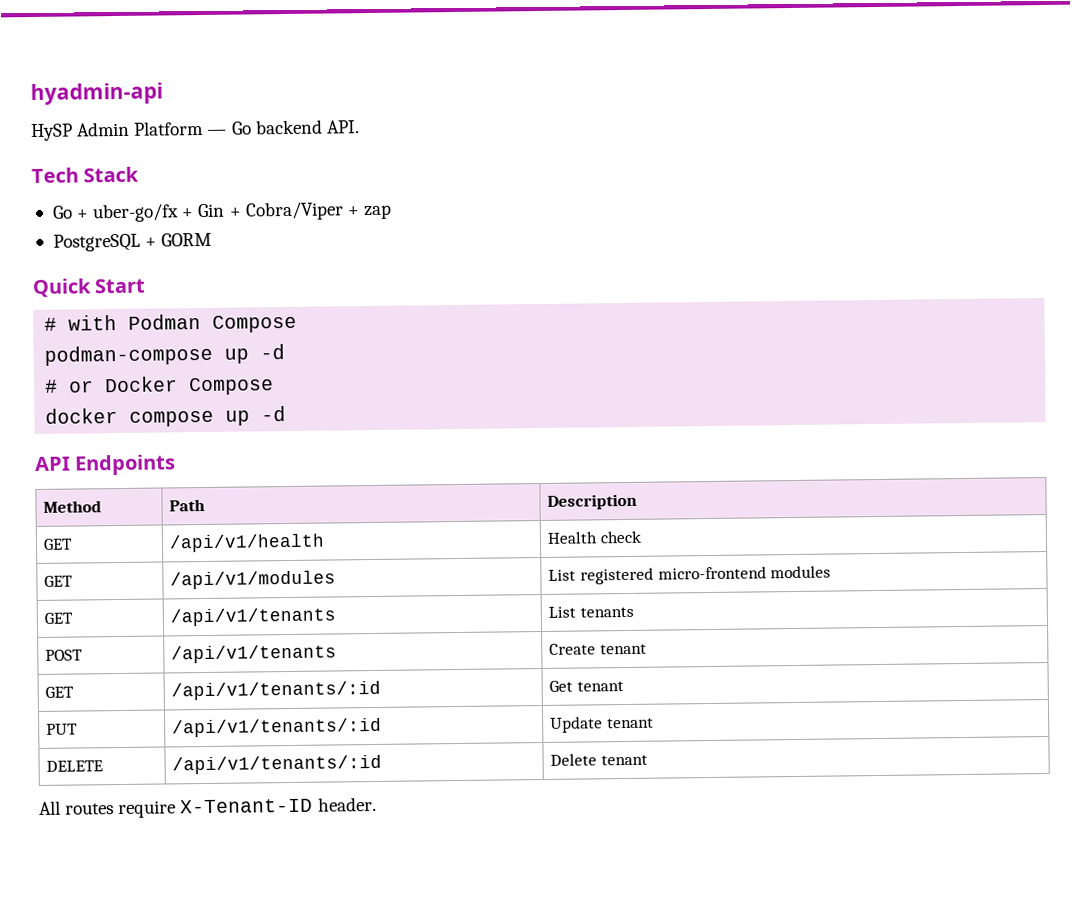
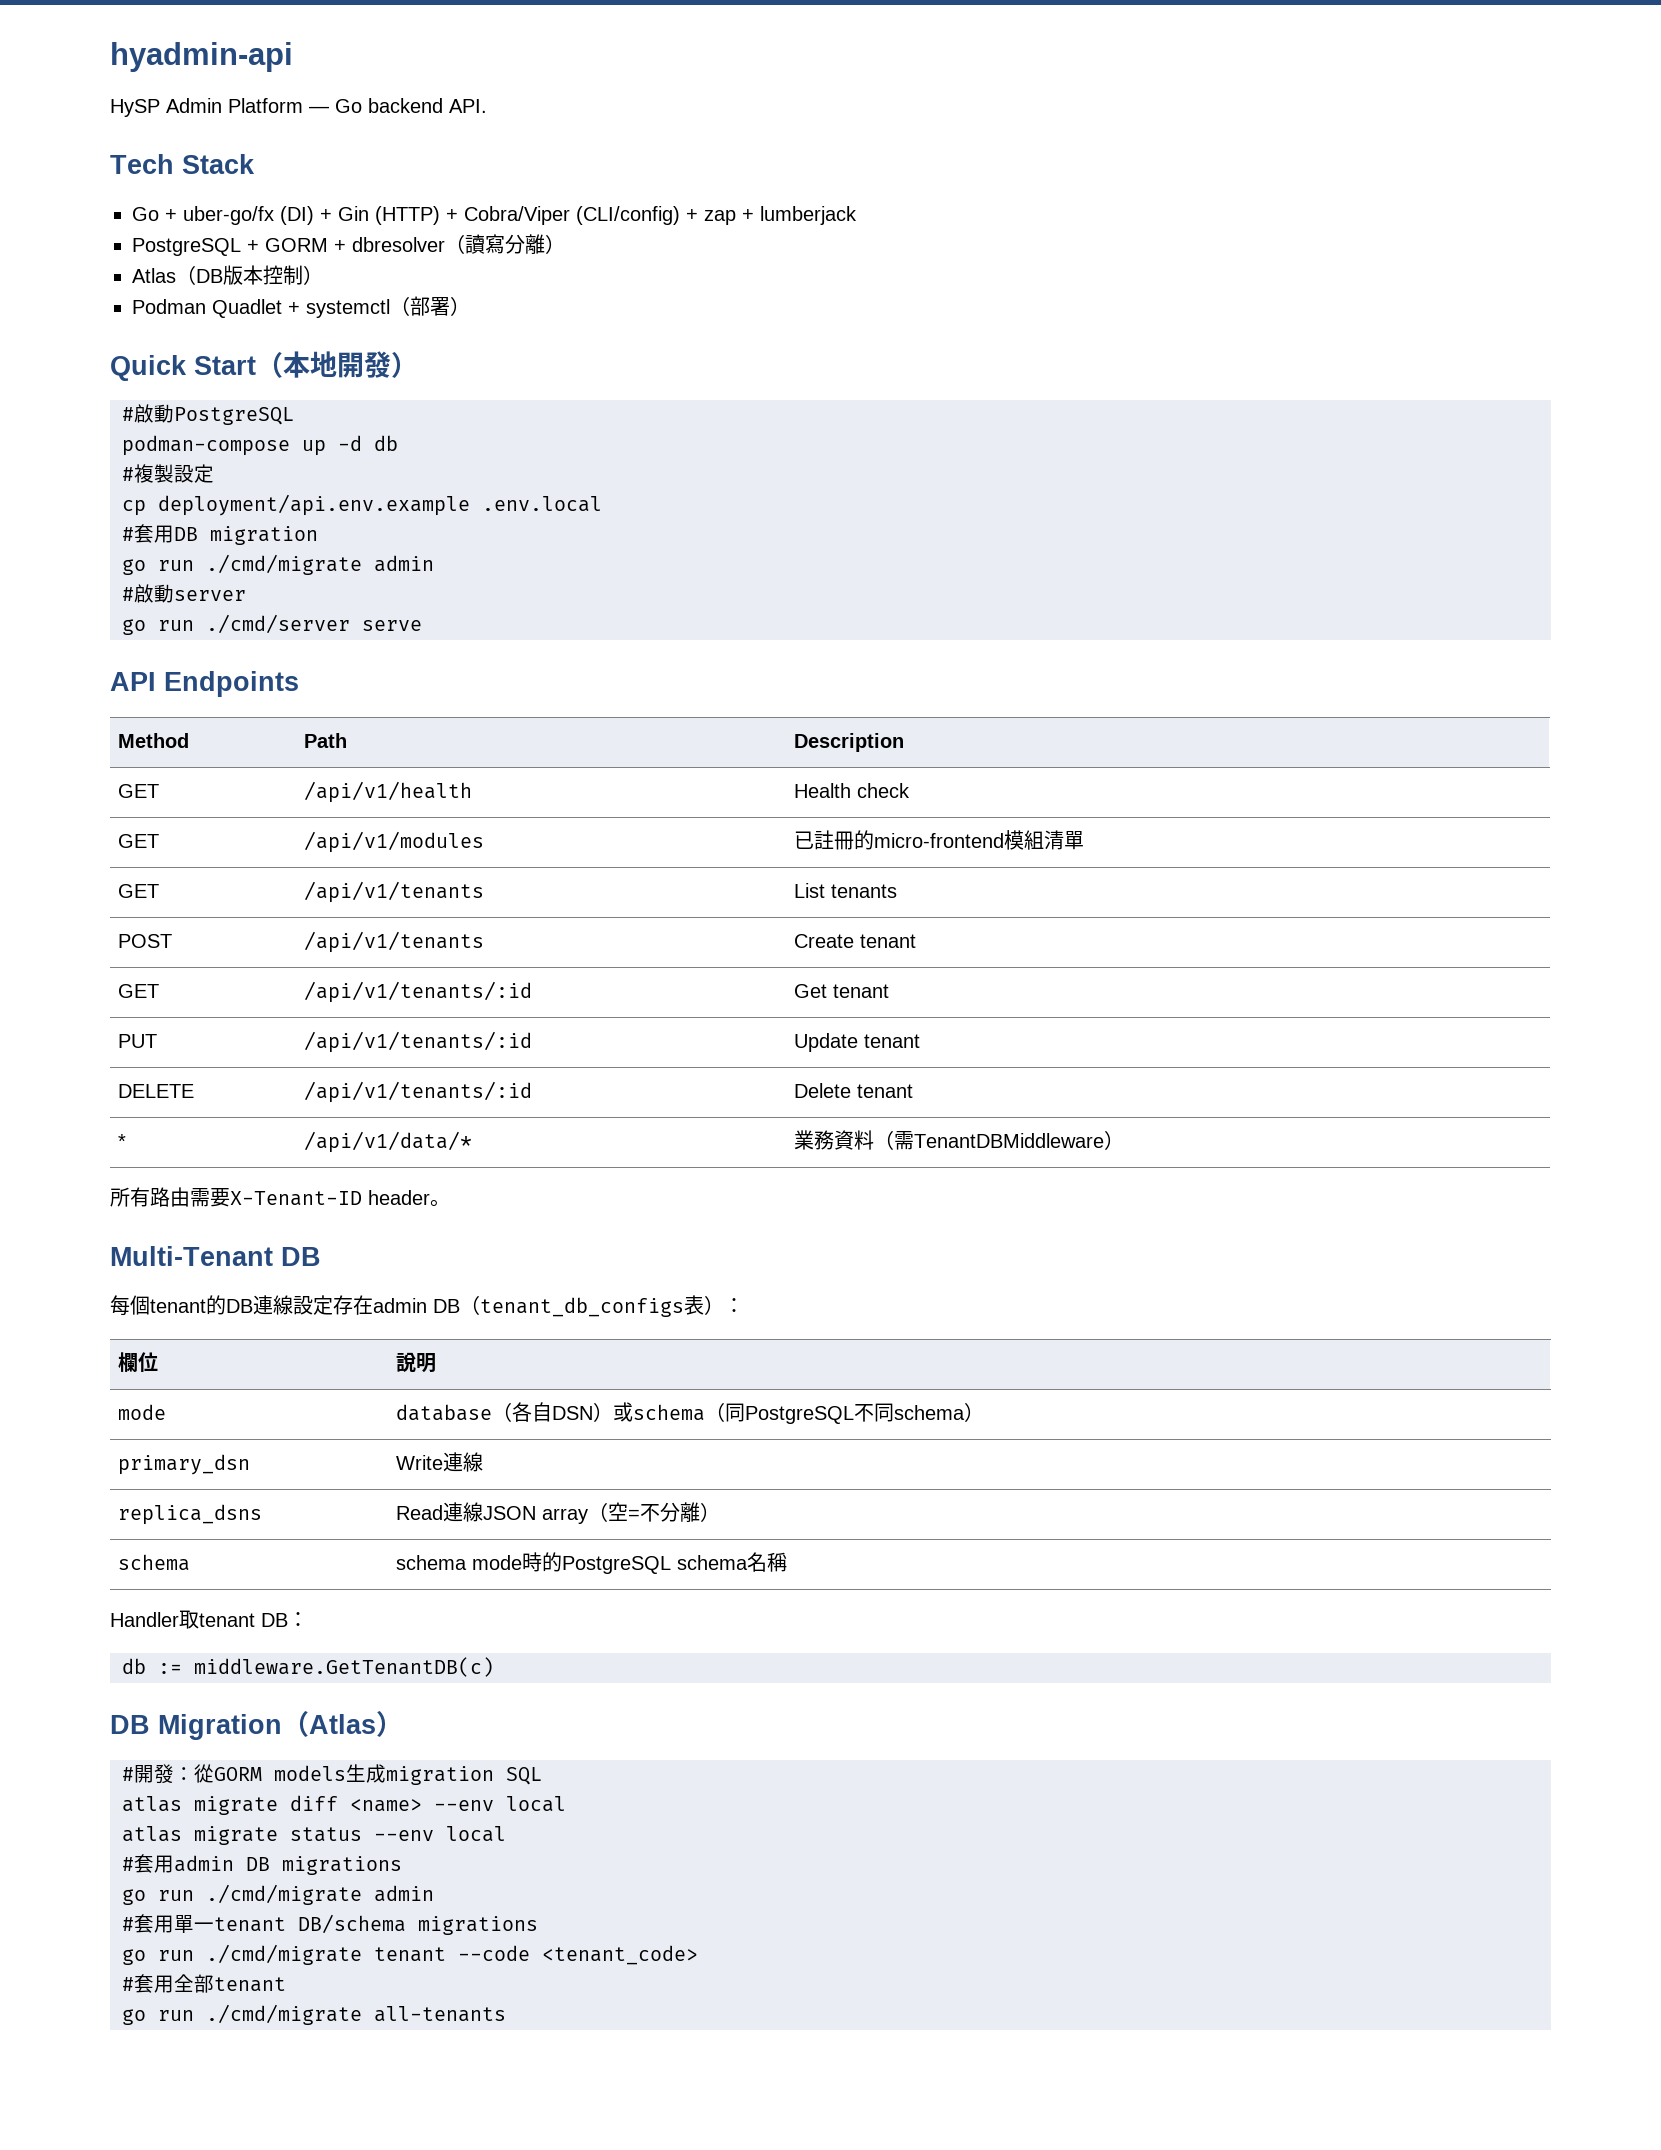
(180, 213) none -> [280,206,314,225] (DI)
(226, 210) none -> [375,206,440,225] (HTTP)
(344, 211) none -> [576,206,680,225] (CLI/config)
(392, 212) none -> [742,206,857,225] + lumberjack
[32,278,147,298] [44,314,298,333] // Quick Start // # with Podman Compose -> [334,234,565,254] [132,265,323,285] [132,296,470,318] [110,351,418,381] [122,404,294,425] + dbresolver（讀寫分離） // Atlas（DB版本控制） // Podman Quadlet + systemctl（部署） // Quick Start（本地開發） // #啟動PostgreSQL
[45,376,275,396] [45,406,287,427] // # or Docker Compose // docker compose up -d -> [374,435,398,451] [122,464,214,483] [122,494,602,516] [122,524,318,545] [122,554,434,575] [122,584,246,603] [122,614,422,635] db // #複製設定 // cp deployment/api.env.example .env.local // #套用DB migration // go run ./cmd/migrate admin // #啟動server // go run ./cmd/server serve
[548,565,832,585] List registered micro-frontend modules -> [794,830,1085,850] 已註冊的micro-frontend模組清單
[39,796,377,819] // All routes require X-Tenant-ID header. -> [118,1134,127,1148] [304,1131,473,1153] [794,1130,1125,1150] [110,1187,450,1207] [110,1246,321,1266] [110,1295,744,1317] [118,1352,159,1372] [396,1352,437,1373] [118,1404,167,1420] [396,1402,985,1424] [118,1454,251,1475] [396,1452,484,1472] [118,1504,263,1525] [396,1502,721,1524] [118,1554,191,1571] [396,1552,788,1574] [110,1610,308,1629] [122,1657,494,1677] [110,1711,403,1740] [122,1764,542,1785] [122,1795,566,1815] [122,1826,506,1845] [122,1854,402,1875] [122,1884,434,1905] [122,1914,538,1935] [122,1944,698,1965] [122,1974,286,1993] [122,2004,506,2025] // * | /api/v1/data/* | 業務資料（需TenantDBMiddleware） // 所有路由需要X-Tenant-ID header。 // Multi-Tenant DB // 每個tenant的DB連線設定存在admin DB（tenant_db_configs表）： // 欄位 | 說明 // mode | database（各自DSN）或schema（同PostgreSQL不同schema） // primary_dsn | Write連線 // replica_dsns | Read連線JSON array（空=不分離） // schema | schema mode時的PostgreSQL schema名稱 // Handler取tenant DB： // db := middleware.GetTenantDB(c) // DB Migration（Atlas） // #開發：從GORM models生成migration SQL // atlas migrate diff <name> --env local // atlas migrate status --env local // #套用admin DB migrations // go run ./cmd/migrate admin // #套用單一tenant DB/schema migrations // go run ./cmd/migrate tenant --code <tenant_code> // #套用全部tenant // go run ./cmd/migrate all-tenants

